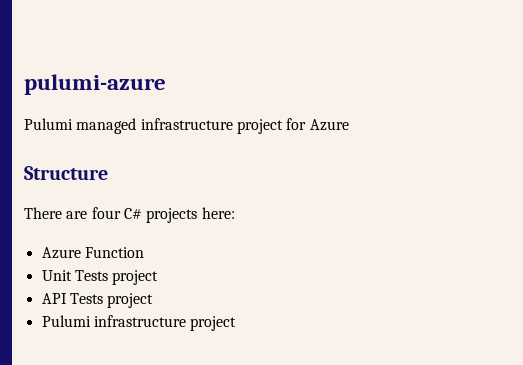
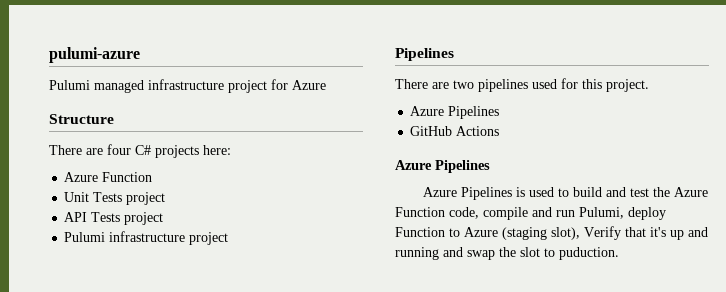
(237, 323) none -> [395,48,454,61] [395,78,649,92] [410,106,500,119] [410,126,500,136] [395,160,490,173] [423,187,709,200] [395,207,666,220] [395,226,708,240] [395,247,619,260] // Pipelines // There are two pipelines used for this project. // Azure Pipelines // GitHub Actions // Azure Pipelines // Azure Pipelines is used to build and test the Azure Function code, compile and run Pulumi, deploy Function to Azure (staging slot), Verify that it's up and running and swap the slot to puduction.

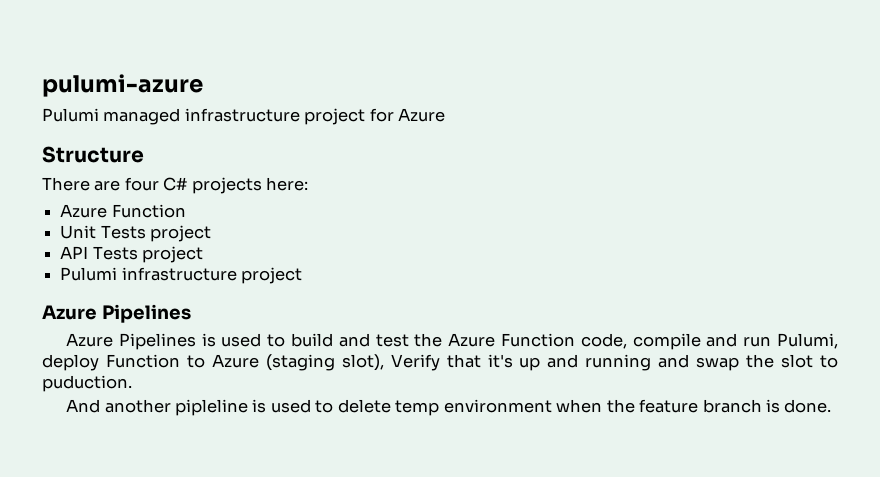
[395,48,454,61] [395,78,649,92] [410,106,500,119] [410,126,500,136] // Pipelines // There are two pipelines used for this project. // Azure Pipelines // GitHub Actions -> (303, 275) none
(619, 253) none -> [66,399,832,416] // And another pipleline is used to delete temp environment when the feature branch is done.

